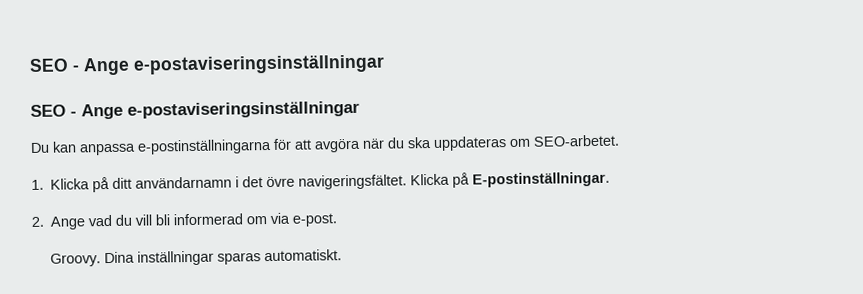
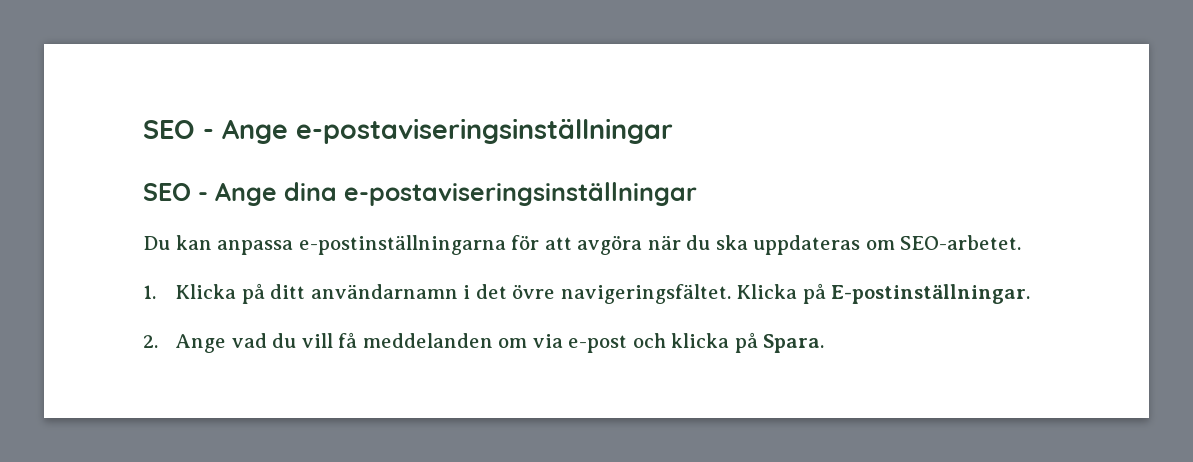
(123, 111) none -> [284,182,337,201] dina
[155,212,338,227] [49,249,342,267] bli informerad om via e-post. // Groovy. Dina inställningar sparas automatiskt. -> [338,332,825,353] få meddelanden om via e-post och klicka på Spara.

